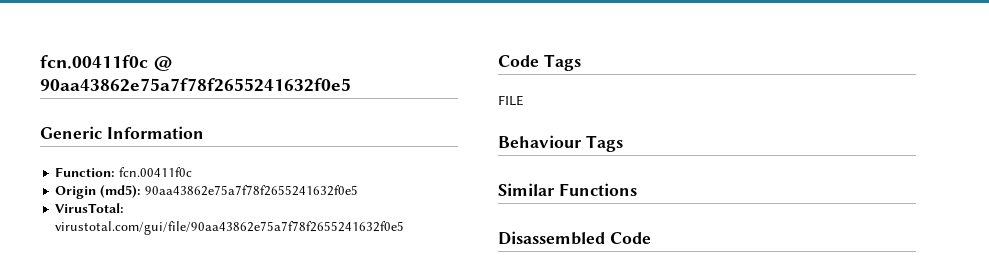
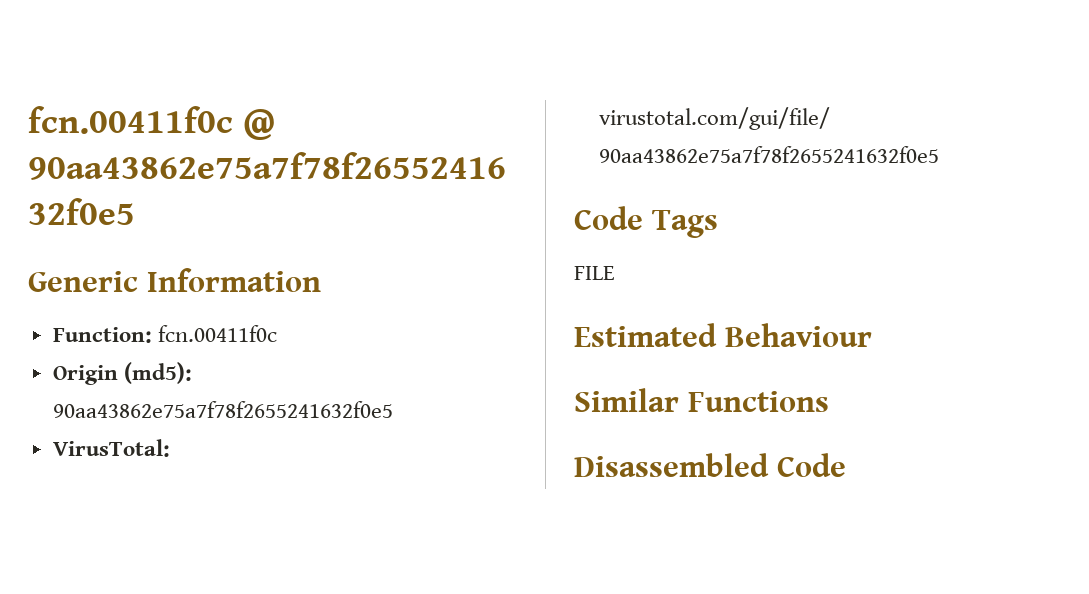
(524, 100) none -> [574,323,717,347] Estimated
[585,135,623,152] Tags -> (872, 335) none

